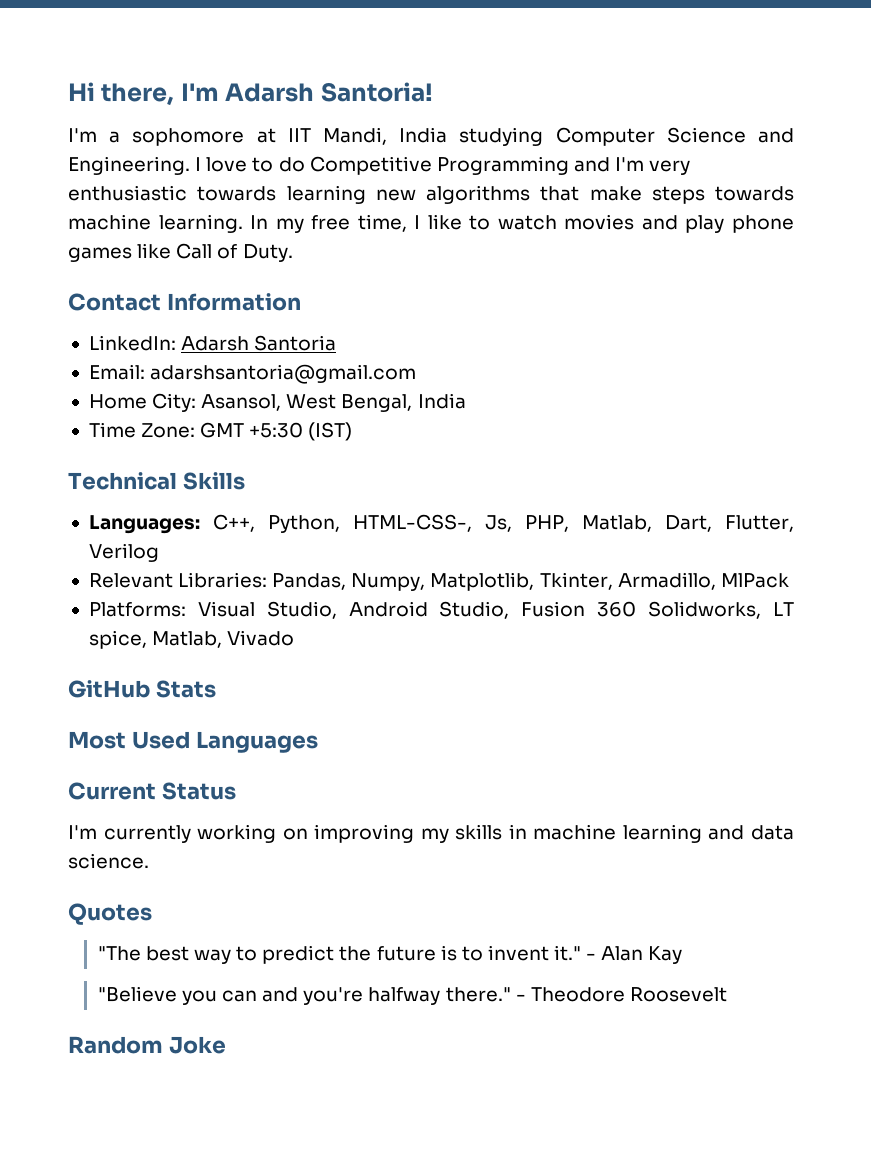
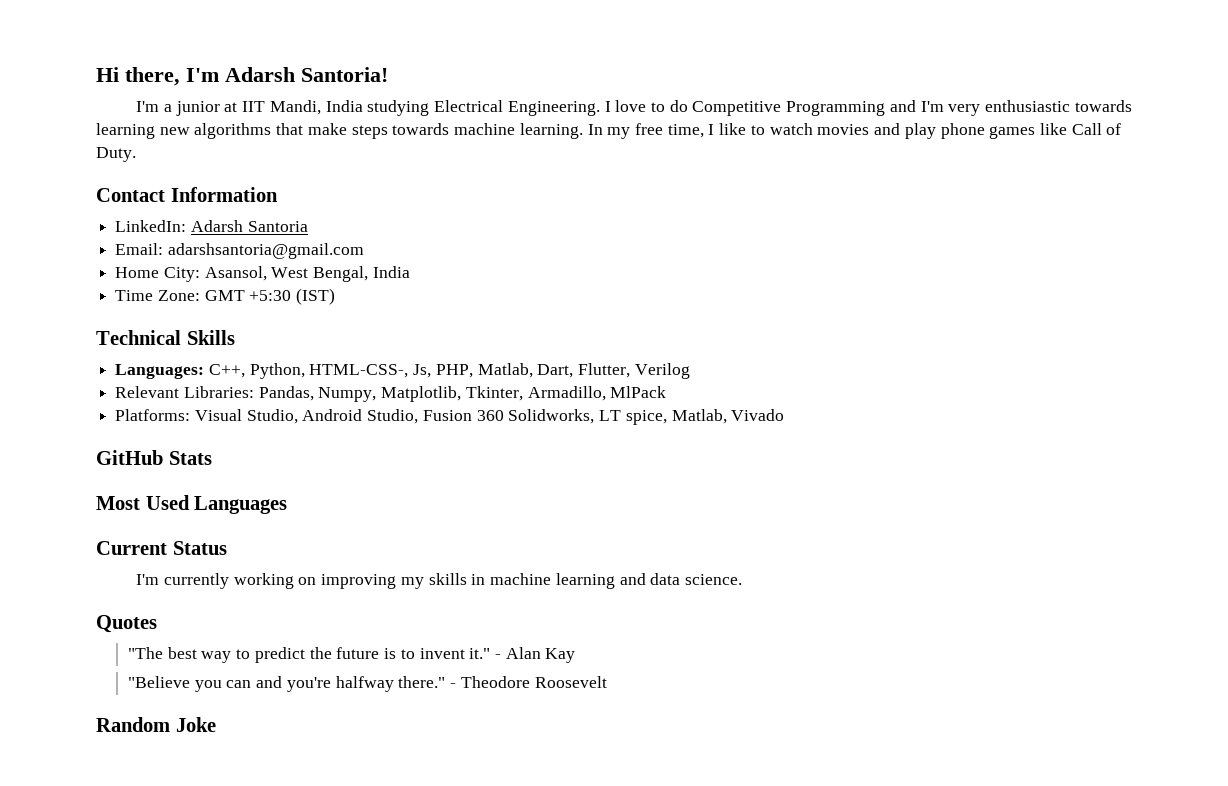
[132,128,245,146] sophomore -> [175,101,220,116] junior
[555,127,795,146] Computer Science and -> [434,100,504,112] Electrical

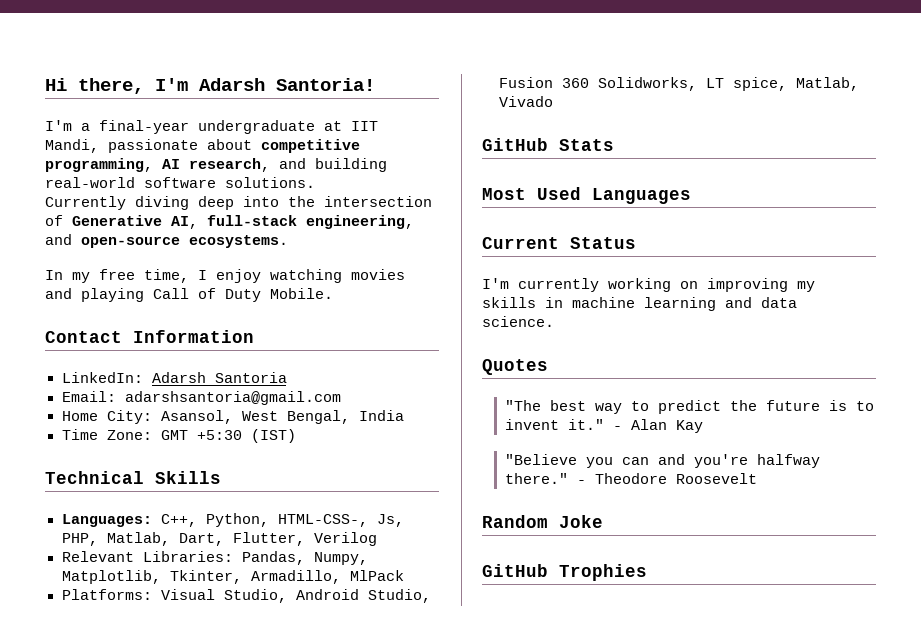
[175,101,220,116] junior -> [99,120,315,134] final-year undergraduate
[325,100,1132,116] [96,123,583,139] India studying Electrical Engineering. I love to do Competitive Programming and I'm very enthusiastic towards learning new algorithms that make steps towards machine learning. -> [108,139,360,153] [45,158,387,172] [45,177,315,188] [45,196,432,210] [45,215,414,229] [45,234,288,248] passionate about competitive programming, AI research, and building real-world software solutions. // Currently diving deep into the intersection of Generative AI, full-stack engineering, and open-source ecosystems. //
[719,123,1122,139] [96,147,136,162] like to watch movies and play phone games like Call of Duty. -> [216,269,405,283] [45,288,333,302] enjoy watching movies and playing Call of Duty Mobile.
(216, 724) none -> [482,564,647,581] // GitHub Trophies

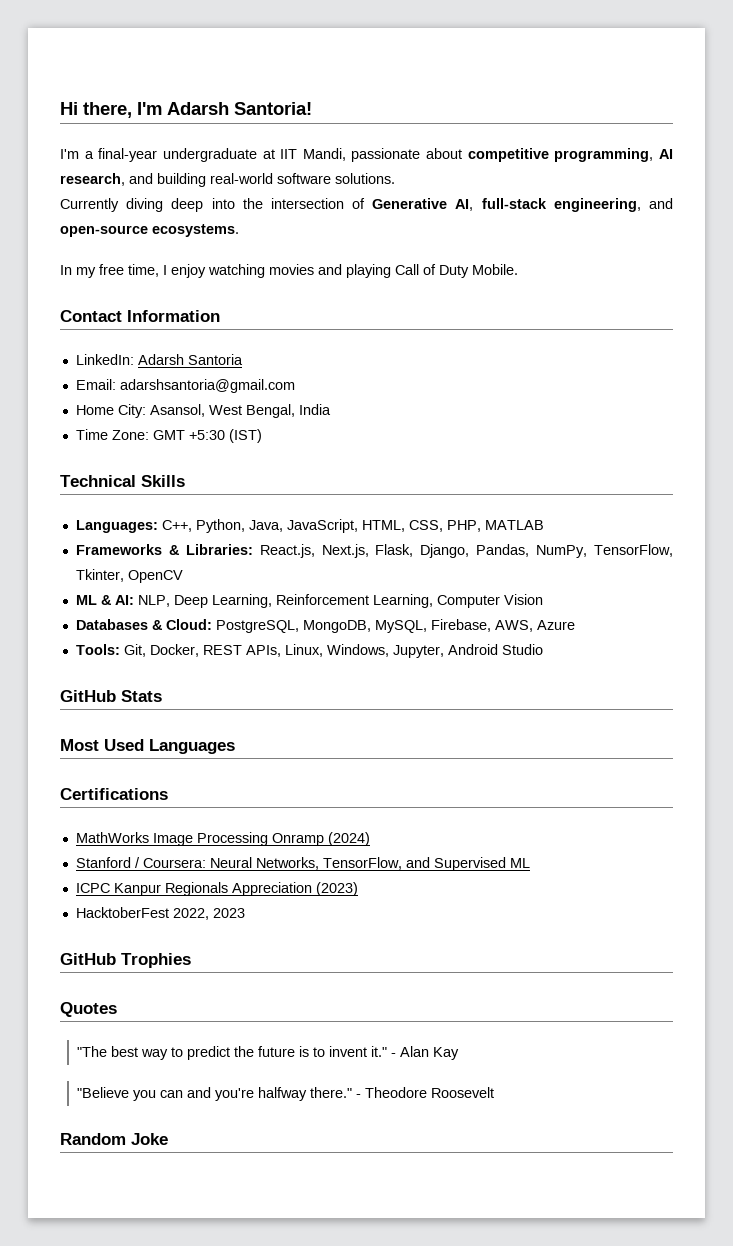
[277,514,404,527] [61,532,377,546] [61,551,368,565] [61,570,404,584] [61,589,431,603] [498,77,859,91] [498,96,553,107] HTML-CSS-, Js, PHP, Matlab, Dart, Flutter, Verilog // Relevant Libraries: Pandas, Numpy, Matplotlib, Tkinter, Armadillo, MlPack // Platforms: Visual Studio, Android Studio, Fusion 360 Solidworks, LT spice, Matlab, Vivado -> [248,519,544,533] [75,544,673,558] [75,569,183,583] [75,594,543,608] [75,619,575,633] [75,644,543,658] Java, JavaScript, HTML, CSS, PHP, MATLAB // Frameworks & Libraries: React.js, Next.js, Flask, Django, Pandas, NumPy, TensorFlow, Tkinter, OpenCV // ML & AI: NLP, Deep Learning, Reinforcement Learning, Computer Vision // Databases & Cloud: PostgreSQL, MongoDB, MySQL, Firebase, AWS, Azure // Tools: Git, Docker, REST APIs, Linux, Windows, Jupyter, Android Studio
[482,237,636,249] [482,278,815,292] [482,297,797,311] [482,316,554,327] Current Status // I'm currently working on improving my skills in machine learning and data science. -> [60,788,168,800] [75,832,370,846] [75,857,530,871] [75,882,358,896] [75,907,245,920] [60,953,191,968] Certifications // MathWorks Image Processing Onramp (2024) // Stanford / Coursera: Neural Networks, TensorFlow, and Supervised ML // ICPC Kanpur Regionals Appreciation (2023) // HacktoberFest 2022, 2023 // GitHub Trophies
[482,564,647,581] // GitHub Trophies -> (168, 1139) none

